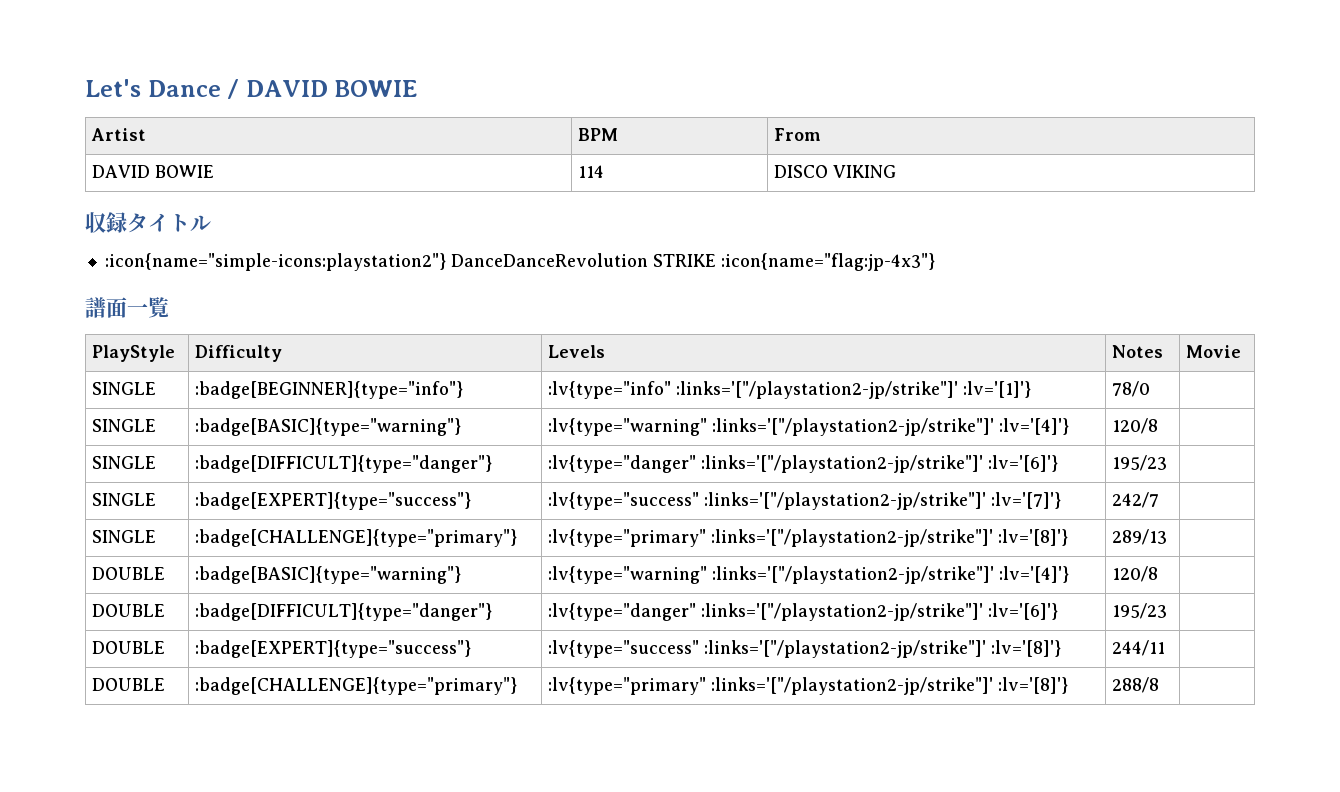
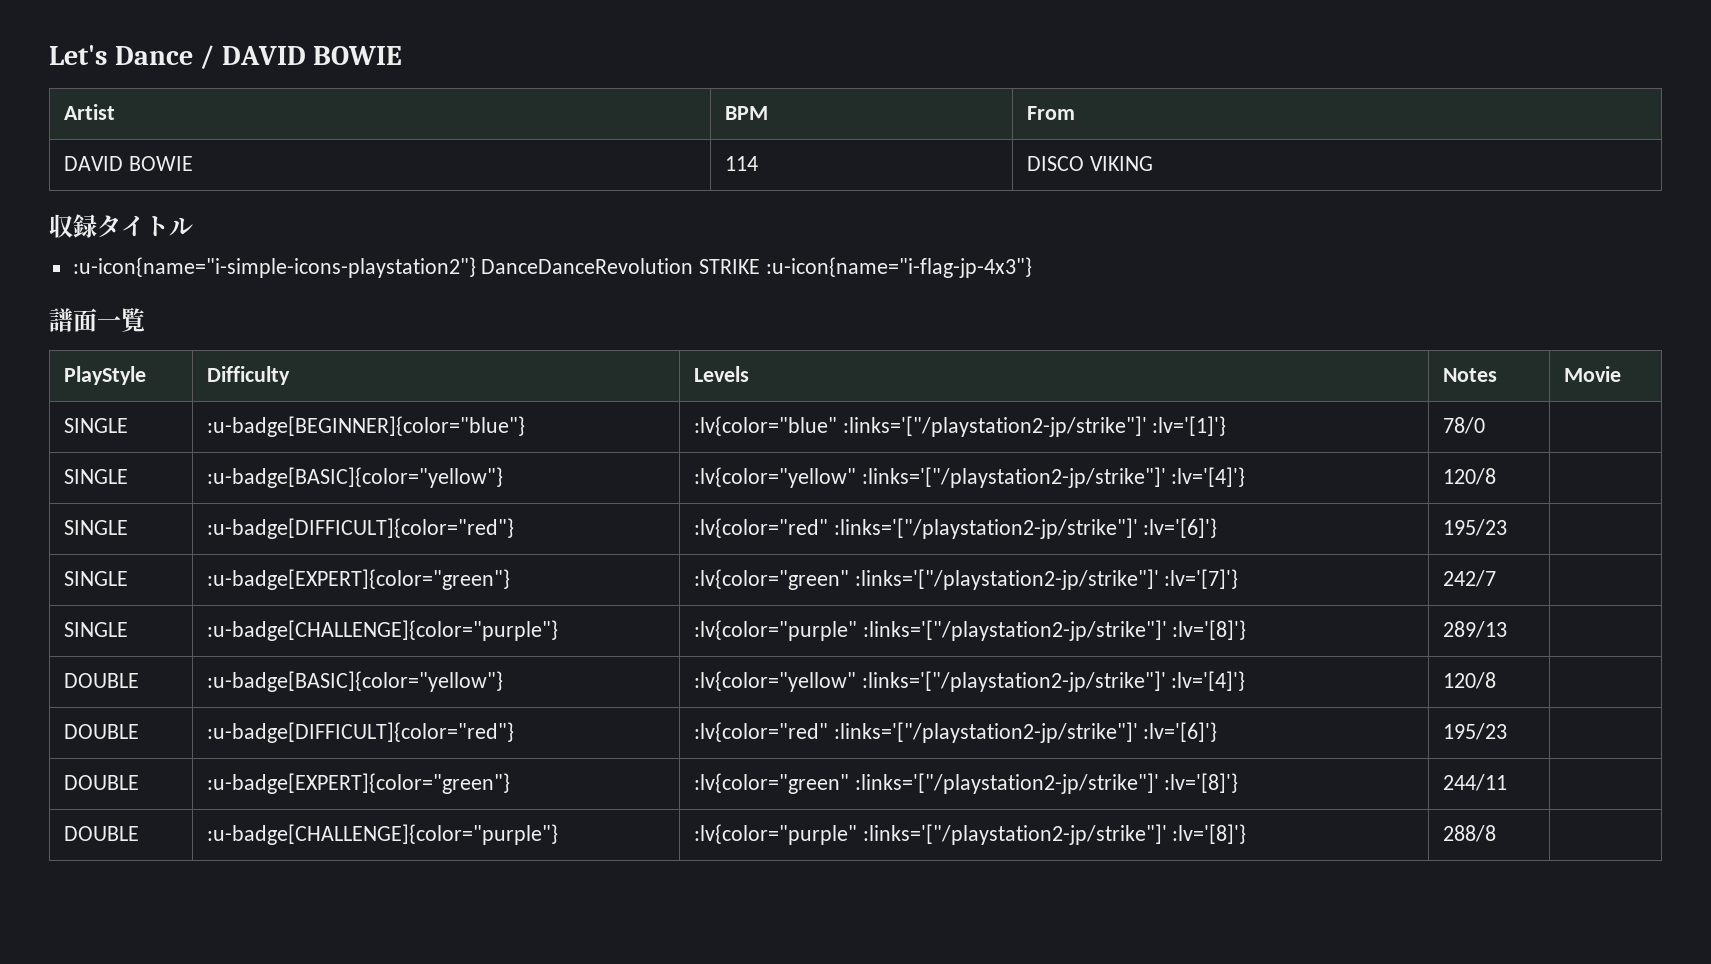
[104,253,446,271] :icon{name="simple-icons:playstation2"} -> [72,257,476,278] :u-icon{name="i-simple-icons-playstation2"}
[720,253,935,271] :icon{name="flag:jp-4x3"} -> [766,257,1033,278] :u-icon{name="i-flag-jp-4x3"}
[195,381,464,399] [548,381,672,399] :badge[BEGINNER]{type="info"} | :lv{type="info" -> [206,416,525,437] [693,416,837,436] :u-badge[BEGINNER]{color="blue"} | :lv{color="blue"
[195,418,462,436] [548,418,708,436] :badge[BASIC]{type="warning"} | :lv{type="warning" -> [206,467,503,488] [693,467,856,488] :u-badge[BASIC]{color="yellow"} | :lv{color="yellow"
[195,455,493,473] [548,455,697,473] :badge[DIFFICULT]{type="danger"} | :lv{type="danger" -> [206,518,514,539] [693,518,828,538] :u-badge[DIFFICULT]{color="red"} | :lv{color="red"
[195,492,472,510] [548,492,700,510] :badge[EXPERT]{type="success"} | :lv{type="success" -> [206,569,510,590] [693,569,849,590] :u-badge[EXPERT]{color="green"} | :lv{color="green"
[195,529,518,547] [548,529,707,547] :badge[CHALLENGE]{type="primary"} | :lv{type="primary" -> [206,620,558,641] [693,620,857,641] :u-badge[CHALLENGE]{color="purple"} | :lv{color="purple"
[195,566,462,584] [548,566,708,584] :badge[BASIC]{type="warning"} | :lv{type="warning" -> [206,671,503,692] [693,671,856,692] :u-badge[BASIC]{color="yellow"} | :lv{color="yellow"
[195,603,493,621] [548,603,697,621] :badge[DIFFICULT]{type="danger"} | :lv{type="danger" -> [206,722,514,743] [693,722,828,742] :u-badge[DIFFICULT]{color="red"} | :lv{color="red"
[195,640,472,658] [548,640,700,658] :badge[EXPERT]{type="success"} | :lv{type="success" -> [206,773,510,794] [693,773,849,794] :u-badge[EXPERT]{color="green"} | :lv{color="green"
[195,677,518,695] [548,677,707,695] :badge[CHALLENGE]{type="primary"} | :lv{type="primary" -> [206,824,558,845] [693,824,857,845] :u-badge[CHALLENGE]{color="purple"} | :lv{color="purple"

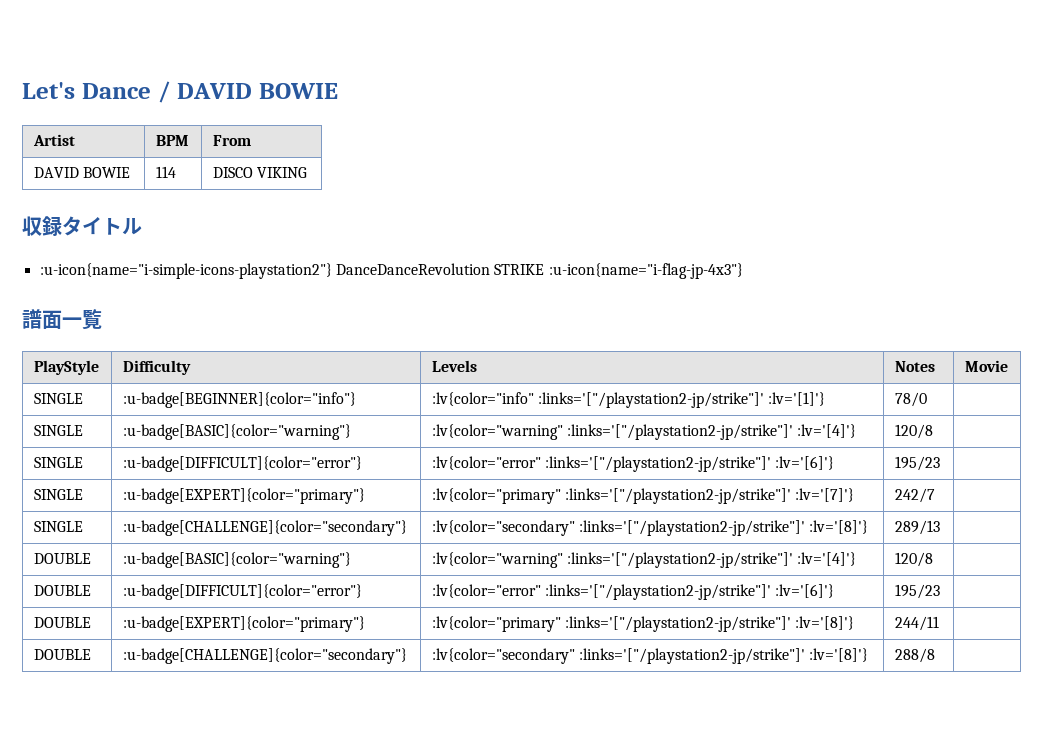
[206,416,525,437] [693,416,837,436] :u-badge[BEGINNER]{color="blue"} | :lv{color="blue" -> [122,392,356,408] [431,392,534,406] :u-badge[BEGINNER]{color="info"} | :lv{color="info"
[206,467,503,488] [693,467,856,488] :u-badge[BASIC]{color="yellow"} | :lv{color="yellow" -> [122,424,351,440] [431,424,563,440] :u-badge[BASIC]{color="warning"} | :lv{color="warning"
[206,518,514,539] [693,518,828,538] :u-badge[DIFFICULT]{color="red"} | :lv{color="red" -> [122,456,362,472] [431,456,541,470] :u-badge[DIFFICULT]{color="error"} | :lv{color="error"
[206,569,510,590] [693,569,849,590] :u-badge[EXPERT]{color="green"} | :lv{color="green" -> [122,488,365,504] [431,488,561,504] :u-badge[EXPERT]{color="primary"} | :lv{color="primary"
[206,620,558,641] [693,620,857,641] :u-badge[CHALLENGE]{color="purple"} | :lv{color="purple" -> [122,520,407,536] [431,520,575,536] :u-badge[CHALLENGE]{color="secondary"} | :lv{color="secondary"
[206,671,503,692] [693,671,856,692] :u-badge[BASIC]{color="yellow"} | :lv{color="yellow" -> [122,552,351,568] [431,552,563,568] :u-badge[BASIC]{color="warning"} | :lv{color="warning"
[206,722,514,743] [693,722,828,742] :u-badge[DIFFICULT]{color="red"} | :lv{color="red" -> [122,584,362,600] [431,584,541,598] :u-badge[DIFFICULT]{color="error"} | :lv{color="error"
[206,773,510,794] [693,773,849,794] :u-badge[EXPERT]{color="green"} | :lv{color="green" -> [122,616,365,632] [431,616,561,632] :u-badge[EXPERT]{color="primary"} | :lv{color="primary"
[206,824,558,845] [693,824,857,845] :u-badge[CHALLENGE]{color="purple"} | :lv{color="purple" -> [122,648,407,664] [431,648,575,664] :u-badge[CHALLENGE]{color="secondary"} | :lv{color="secondary"

